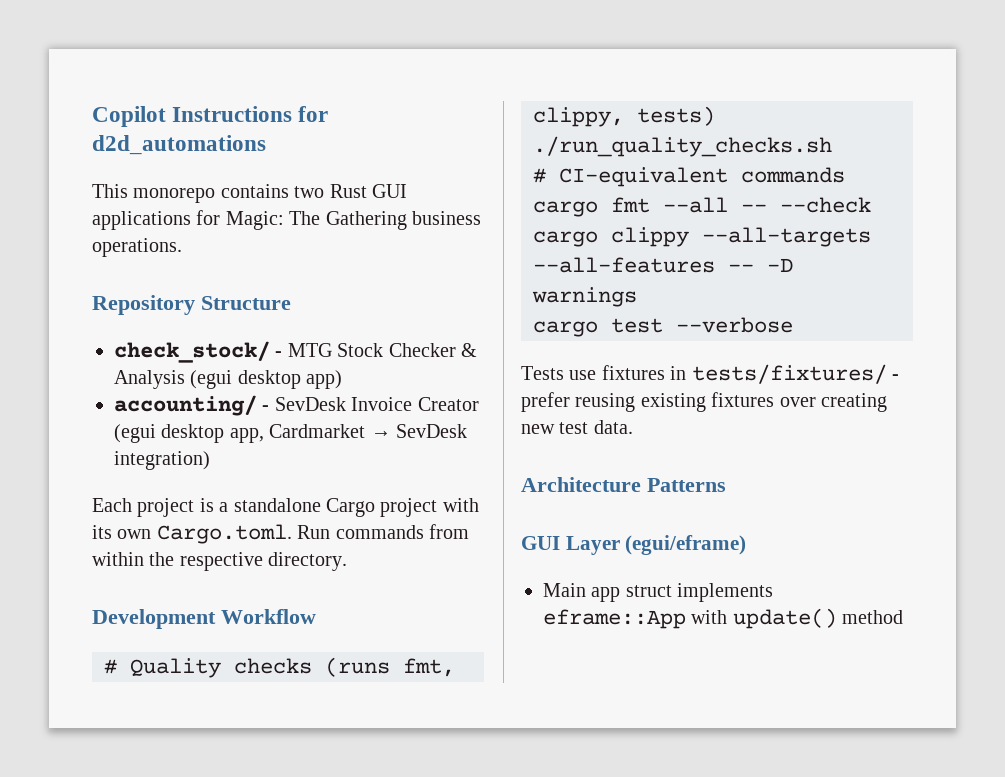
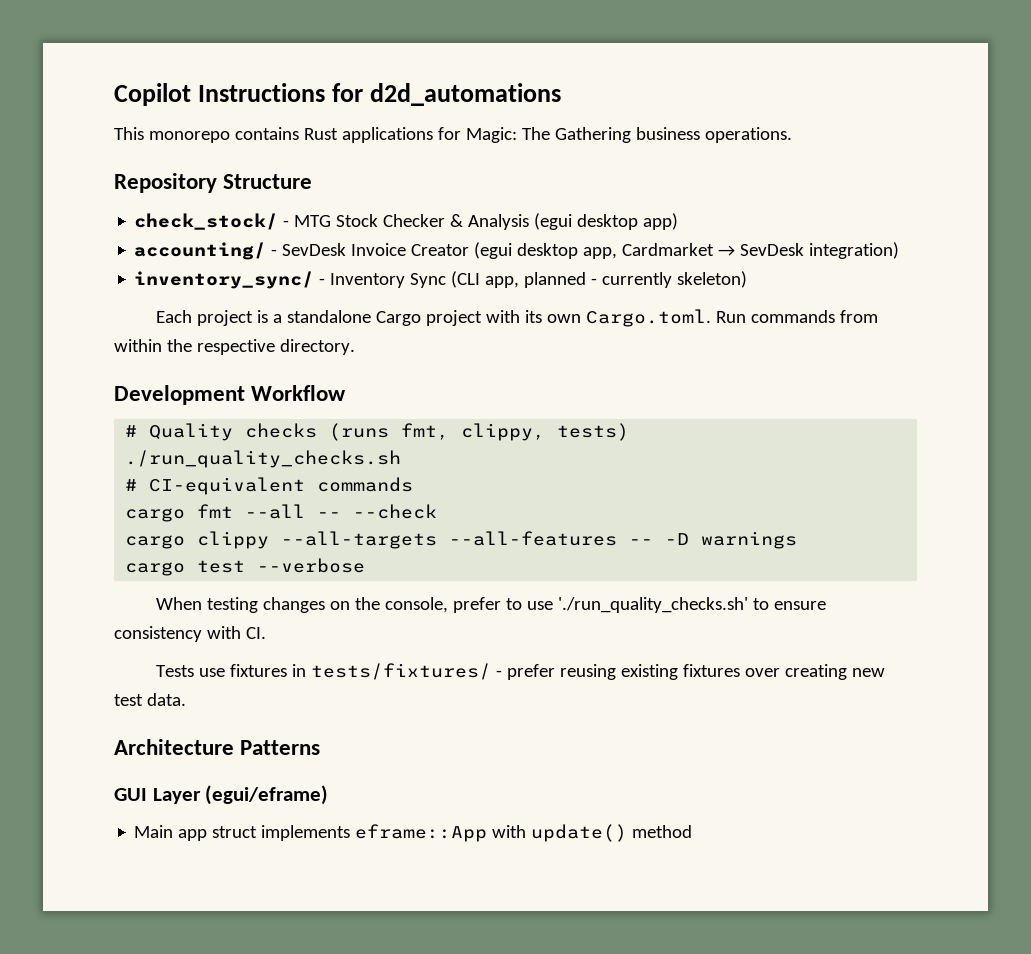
[294,184,407,198] two Rust GUI -> [303,128,338,140] Rust
(210, 460) none -> [134,271,748,289] // inventory_sync/ - Inventory Sync (CLI app, planned - currently skeleton)
(793, 325) none -> [156,597,827,613] [114,626,266,642] // When testing changes on the console, prefer to use './run_quality_checks.sh' to ensure consistency with CI.

